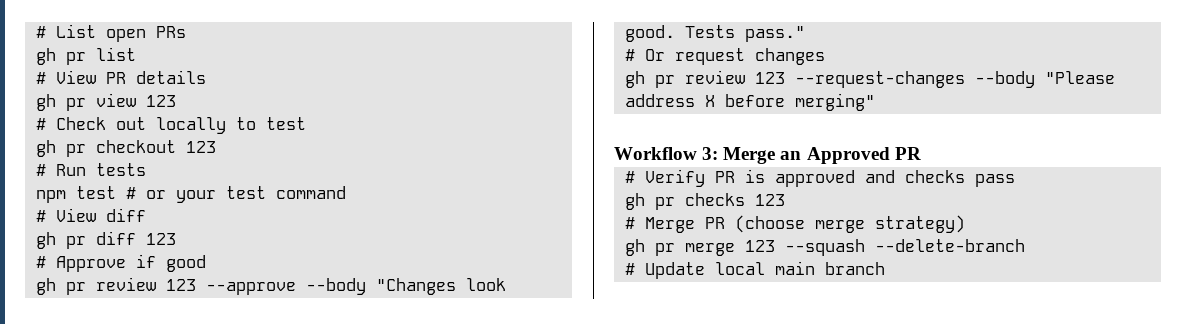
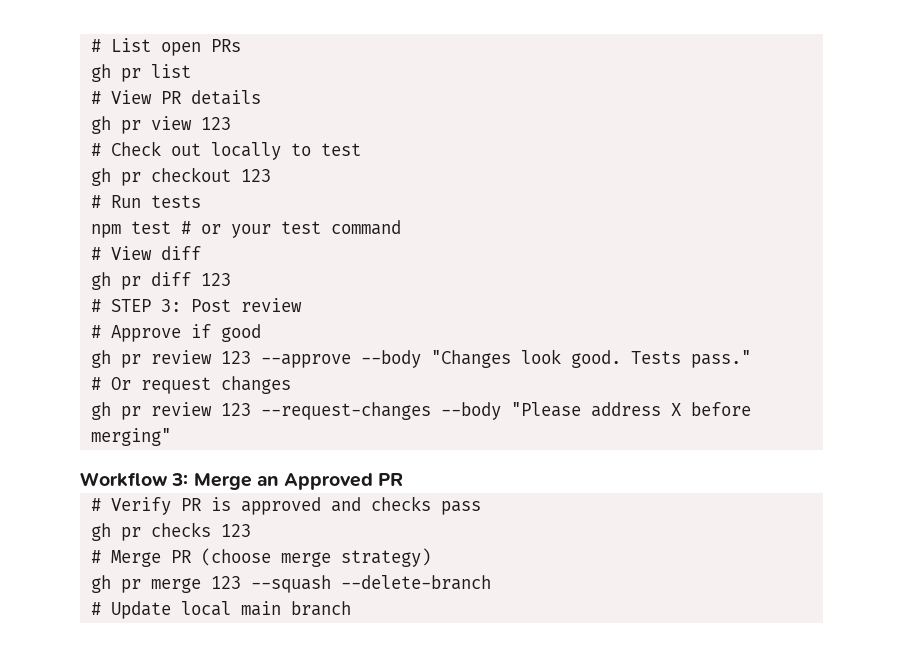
(176, 239) none -> [90,298,302,312] // # STEP 3: Post review

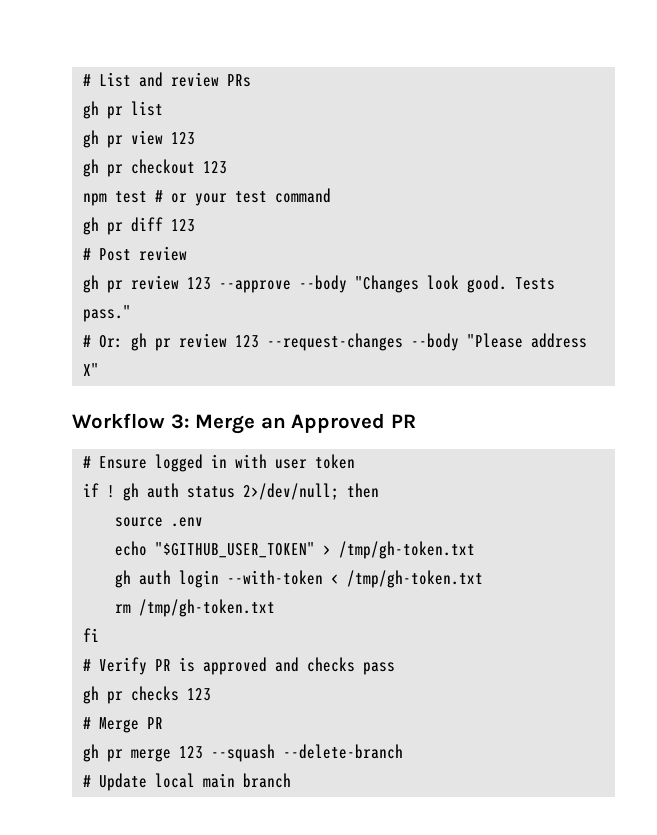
[160,42,201,56] open -> [139,72,220,87] and review
[90,90,261,105] // # View PR details -> (164, 108) none
[90,141,361,160] // # Check out locally to test -> (196, 138) none
[90,195,201,208] // # Run tests -> (228, 167) none
[90,246,201,260] // # View diff -> (332, 195) none
[110,299,181,312] STEP 3: -> (92, 254) none
[90,324,261,342] // # Approve if good -> (188, 253) none
[110,376,291,394] Or request changes // -> [99,335,124,348] Or:
[670,402,751,416] [90,428,171,446] X before merging" -> [83,363,100,376] X"
(404, 479) none -> [83,454,356,472] [83,483,380,501] [115,517,204,527] [115,541,476,559] [115,570,484,588] [115,599,276,617] [83,628,100,642] // # Ensure logged in with user token // if ! gh auth status 2>/dev/null; then // source .env // echo "$GITHUB_USER_TOKEN" > /tmp/gh-token.txt // gh auth login --with-token < /tmp/gh-token.txt // rm /tmp/gh-token.txt // fi
[200,548,431,567] (choose merge strategy) -> (164, 723) none

